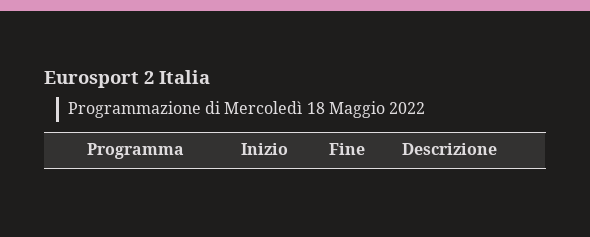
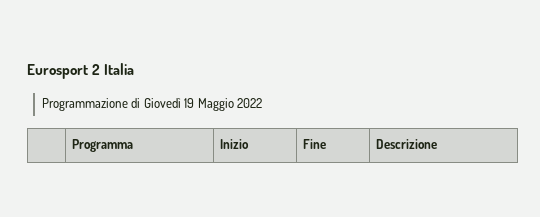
[224,101,325,114] Mercoledì 18 -> [143,98,195,108] Giovedì 19

